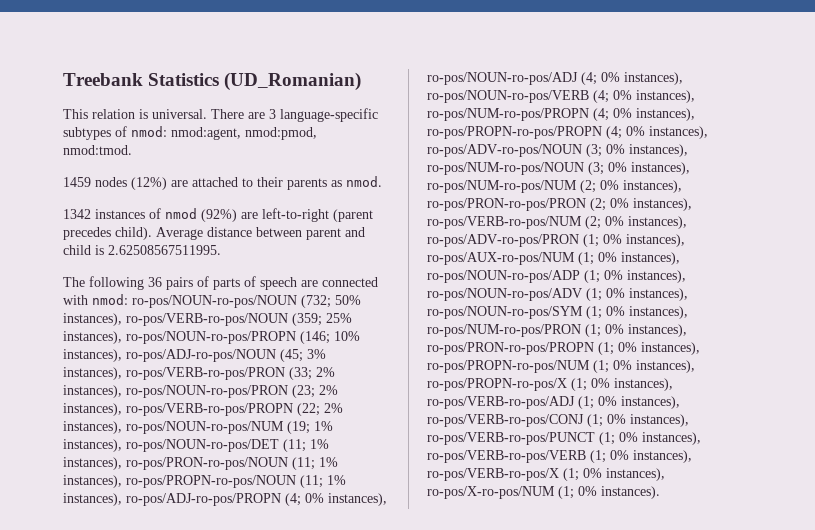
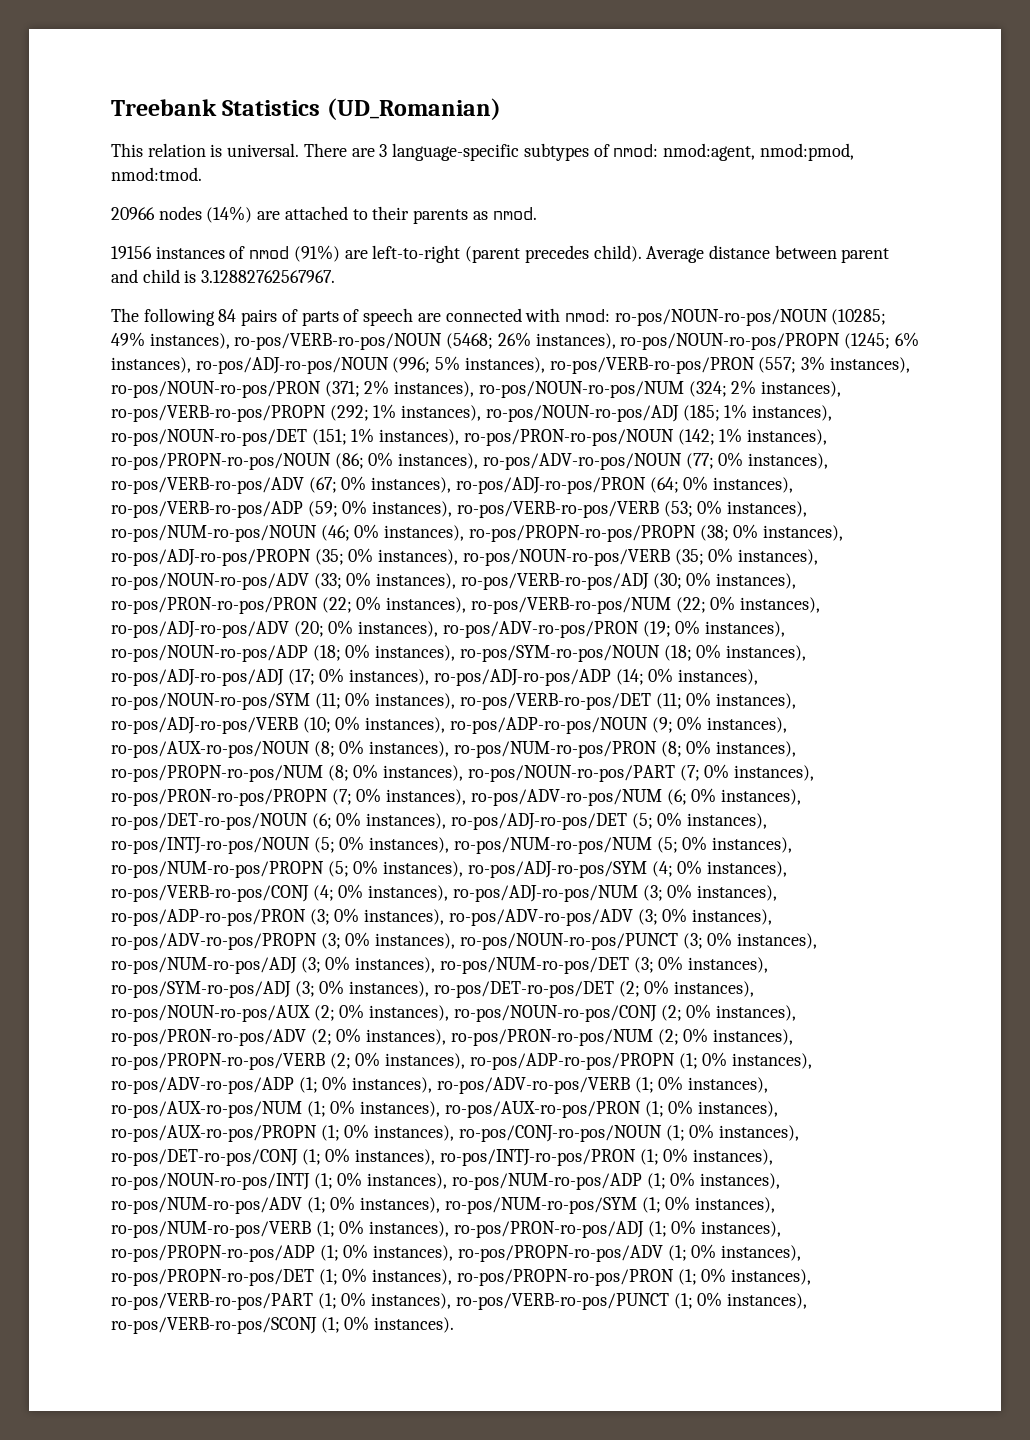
[63,177,167,190] 1459 nodes (12%) -> [111,206,253,223] 20966 nodes (14%)
[63,209,91,219] 1342 -> [111,246,152,259] 19156
[201,209,237,222] (92%) -> [293,245,340,262] (91%)
[108,245,221,255] 2.62508567511995. -> [201,270,336,283] 3.12882762567967.
[148,277,162,287] 36 -> [218,309,237,322] 84
[301,295,361,308] [63,313,352,326] [63,331,360,344] [63,349,326,362] [63,367,335,380] [63,385,338,398] [63,403,343,416] [63,421,310,434] (732; 50% instances), ro-pos/VERB-ro-pos/NOUN (359; 25% instances), ro-pos/NOUN-ro-pos/PROPN (146; 10% instances), ro-pos/ADJ-ro-pos/NOUN (45; 3% instances), ro-pos/VERB-ro-pos/PRON (33; 2% instances), ro-pos/NOUN-ro-pos/PRON (23; 2% instances), ro-pos/VERB-ro-pos/PROPN (22; 2% instances), ro-pos/NOUN-ro-pos/NUM (19; -> [831,309,887,325] [111,332,919,350] [111,356,910,374] [111,380,842,398] [111,404,720,422] (10285; 49% instances), ro-pos/VERB-ro-pos/NOUN (5468; 26% instances), ro-pos/NOUN-ro-pos/PROPN (1245; 6% instances), ro-pos/ADJ-ro-pos/NOUN (996; 5% instances), ro-pos/VERB-ro-pos/PRON (557; 3% instances), ro-pos/NOUN-ro-pos/PRON (371; 2% instances), ro-pos/NOUN-ro-pos/NUM (324; 2% instances), ro-pos/VERB-ro-pos/PROPN (292; 1% instances), ro-pos/NOUN-ro-pos/ADJ (185;
[283,439,306,452] (11; -> [311,429,347,445] (151;
[292,457,315,470] (11; -> [677,429,715,445] (142;
[300,475,346,488] [63,493,387,506] [427,72,683,85] [427,90,695,103] [427,108,695,121] [427,126,708,139] [427,144,688,157] [427,162,690,175] [427,180,682,193] [427,198,692,211] [427,216,687,229] [427,234,579,247] (11; 1% instances), ro-pos/ADJ-ro-pos/PROPN (4; 0% instances), ro-pos/NOUN-ro-pos/ADJ (4; 0% instances), ro-pos/NOUN-ro-pos/VERB (4; 0% instances), ro-pos/NUM-ro-pos/PROPN (4; 0% instances), ro-pos/PROPN-ro-pos/PROPN (4; 0% instances), ro-pos/ADV-ro-pos/NOUN (3; 0% instances), ro-pos/NUM-ro-pos/NOUN (3; 0% instances), ro-pos/NUM-ro-pos/NUM (2; 0% instances), ro-pos/PRON-ro-pos/PRON (2; 0% instances), ro-pos/VERB-ro-pos/NUM (2; 0% instances), ro-pos/ADV-ro-pos/PRON -> [334,452,829,470] [111,476,794,494] [111,500,808,518] [111,524,844,542] [111,548,819,566] [111,572,797,590] [111,596,821,614] [111,620,786,638] [111,644,807,662] [111,668,759,686] [111,692,797,710] [111,716,788,734] [111,740,797,758] [111,764,815,782] [111,788,802,806] [111,812,768,830] [111,836,793,854] [111,860,788,878] [111,884,778,902] [111,908,773,926] [111,932,818,950] [111,956,769,974] [111,980,755,998] [111,1004,797,1022] [111,1028,794,1046] [111,1052,813,1070] [111,1076,630,1094] (86; 0% instances), ro-pos/ADV-ro-pos/NOUN (77; 0% instances), ro-pos/VERB-ro-pos/ADV (67; 0% instances), ro-pos/ADJ-ro-pos/PRON (64; 0% instances), ro-pos/VERB-ro-pos/ADP (59; 0% instances), ro-pos/VERB-ro-pos/VERB (53; 0% instances), ro-pos/NUM-ro-pos/NOUN (46; 0% instances), ro-pos/PROPN-ro-pos/PROPN (38; 0% instances), ro-pos/ADJ-ro-pos/PROPN (35; 0% instances), ro-pos/NOUN-ro-pos/VERB (35; 0% instances), ro-pos/NOUN-ro-pos/ADV (33; 0% instances), ro-pos/VERB-ro-pos/ADJ (30; 0% instances), ro-pos/PRON-ro-pos/PRON (22; 0% instances), ro-pos/VERB-ro-pos/NUM (22; 0% instances), ro-pos/ADJ-ro-pos/ADV (20; 0% instances), ro-pos/ADV-ro-pos/PRON (19; 0% instances), ro-pos/NOUN-ro-pos/ADP (18; 0% instances), ro-pos/SYM-ro-pos/NOUN (18; 0% instances), ro-pos/ADJ-ro-pos/ADJ (17; 0% instances), ro-pos/ADJ-ro-pos/ADP (14; 0% instances), ro-pos/NOUN-ro-pos/SYM (11; 0% instances), ro-pos/VERB-ro-pos/DET (11; 0% instances), ro-pos/ADJ-ro-pos/VERB (10; 0% instances), ro-pos/ADP-ro-pos/NOUN (9; 0% instances), ro-pos/AUX-ro-pos/NOUN (8; 0% instances), ro-pos/NUM-ro-pos/PRON (8; 0% instances), ro-pos/PROPN-ro-pos/NUM (8; 0% instances), ro-pos/NOUN-ro-pos/PART (7; 0% instances), ro-pos/PRON-ro-pos/PROPN (7; 0% instances), ro-pos/ADV-ro-pos/NUM (6; 0% instances), ro-pos/DET-ro-pos/NOUN (6; 0% instances), ro-pos/ADJ-ro-pos/DET (5; 0% instances), ro-pos/INTJ-ro-pos/NOUN (5; 0% instances), ro-pos/NUM-ro-pos/NUM (5; 0% instances), ro-pos/NUM-ro-pos/PROPN (5; 0% instances), ro-pos/ADJ-ro-pos/SYM (4; 0% instances), ro-pos/VERB-ro-pos/CONJ (4; 0% instances), ro-pos/ADJ-ro-pos/NUM (3; 0% instances), ro-pos/ADP-ro-pos/PRON (3; 0% instances), ro-pos/ADV-ro-pos/ADV (3; 0% instances), ro-pos/ADV-ro-pos/PROPN (3; 0% instances), ro-pos/NOUN-ro-pos/PUNCT (3; 0% instances), ro-pos/NUM-ro-pos/ADJ (3; 0% instances), ro-pos/NUM-ro-pos/DET (3; 0% instances), ro-pos/SYM-ro-pos/ADJ (3; 0% instances), ro-pos/DET-ro-pos/DET (2; 0% instances), ro-pos/NOUN-ro-pos/AUX (2; 0% instances), ro-pos/NOUN-ro-pos/CONJ (2; 0% instances), ro-pos/PRON-ro-pos/ADV (2; 0% instances), ro-pos/PRON-ro-pos/NUM (2; 0% instances), ro-pos/PROPN-ro-pos/VERB (2; 0% instances), ro-pos/ADP-ro-pos/PROPN (1; 0% instances), ro-pos/ADV-ro-pos/ADP (1; 0% instances), ro-pos/ADV-ro-pos/VERB
[427,270,686,283] [427,288,688,301] [427,306,688,319] [427,324,687,337] [427,342,700,355] [427,360,695,373] [427,378,673,391] [427,396,680,409] [427,414,584,427] ro-pos/NOUN-ro-pos/ADP (1; 0% instances), ro-pos/NOUN-ro-pos/ADV (1; 0% instances), ro-pos/NOUN-ro-pos/SYM (1; 0% instances), ro-pos/NUM-ro-pos/PRON (1; 0% instances), ro-pos/PRON-ro-pos/PROPN (1; 0% instances), ro-pos/PROPN-ro-pos/NUM (1; 0% instances), ro-pos/PROPN-ro-pos/X (1; 0% instances), ro-pos/VERB-ro-pos/ADJ (1; 0% instances), ro-pos/VERB-ro-pos/CONJ -> [444,1100,779,1118] [111,1124,800,1142] [111,1148,774,1166] [111,1172,781,1190] [111,1196,776,1214] [111,1220,782,1238] [111,1244,802,1262] [111,1268,812,1286] [111,1293,313,1310] ro-pos/AUX-ro-pos/PRON (1; 0% instances), ro-pos/AUX-ro-pos/PROPN (1; 0% instances), ro-pos/CONJ-ro-pos/NOUN (1; 0% instances), ro-pos/DET-ro-pos/CONJ (1; 0% instances), ro-pos/INTJ-ro-pos/PRON (1; 0% instances), ro-pos/NOUN-ro-pos/INTJ (1; 0% instances), ro-pos/NUM-ro-pos/ADP (1; 0% instances), ro-pos/NUM-ro-pos/ADV (1; 0% instances), ro-pos/NUM-ro-pos/SYM (1; 0% instances), ro-pos/NUM-ro-pos/VERB (1; 0% instances), ro-pos/PRON-ro-pos/ADJ (1; 0% instances), ro-pos/PROPN-ro-pos/ADP (1; 0% instances), ro-pos/PROPN-ro-pos/ADV (1; 0% instances), ro-pos/PROPN-ro-pos/DET (1; 0% instances), ro-pos/PROPN-ro-pos/PRON (1; 0% instances), ro-pos/VERB-ro-pos/PART
[427,450,692,463] [427,468,665,481] [427,486,555,499] ro-pos/VERB-ro-pos/VERB (1; 0% instances), ro-pos/VERB-ro-pos/X (1; 0% instances), ro-pos/X-ro-pos/NUM -> [111,1317,317,1334] ro-pos/VERB-ro-pos/SCONJ

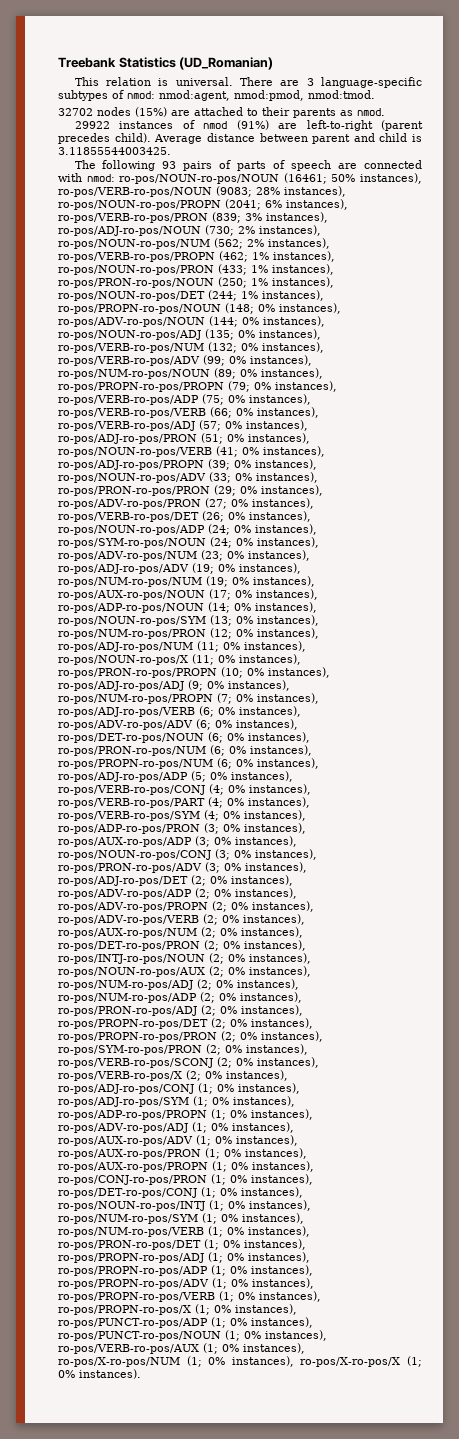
[111,206,253,223] 20966 nodes (14%) -> [58,107,167,117] 32702 nodes (15%)
[111,246,152,259] 19156 -> [74,121,110,129] 29922
[201,270,336,283] 3.12882762567967. -> [58,147,171,155] 3.11855544003425.
[218,309,237,322] 84 -> [162,161,177,169] 93
[831,309,887,325] [111,332,531,350] (10285; 49% instances), ro-pos/VERB-ro-pos/NOUN (5468; 26% -> [283,173,422,184] [58,186,280,197] (16461; 50% instances), ro-pos/VERB-ro-pos/NOUN (9083; 28%
[844,333,891,349] (1245; -> [225,199,261,210] (2041;
[195,356,910,374] [111,381,360,398] ro-pos/ADJ-ro-pos/NOUN (996; 5% instances), ro-pos/VERB-ro-pos/PRON (557; 3% instances), ro-pos/NOUN-ro-pos/PRON (371; -> [58,212,328,223] [58,225,234,236] ro-pos/VERB-ro-pos/PRON (839; 3% instances), ro-pos/ADJ-ro-pos/NOUN (730;
[688,381,727,397] (324; -> [214,238,243,249] (562;
[329,404,833,422] [111,428,715,446] (292; 1% instances), ro-pos/NOUN-ro-pos/ADJ (185; 1% instances), ro-pos/NOUN-ro-pos/DET (151; 1% instances), ro-pos/PRON-ro-pos/NOUN (142; -> [219,251,335,262] [58,264,334,275] [58,277,334,288] [58,290,237,301] (462; 1% instances), ro-pos/NOUN-ro-pos/PRON (433; 1% instances), ro-pos/PRON-ro-pos/NOUN (250; 1% instances), ro-pos/NOUN-ro-pos/DET (244;
[334,453,364,469] (86; -> [225,303,254,314] (148;
[685,452,829,469] [111,477,337,494] (77; 0% instances), ro-pos/VERB-ro-pos/ADV (67; -> [209,316,325,327] [58,329,321,340] [58,342,324,353] [58,355,312,366] [58,368,323,379] [58,381,337,392] [58,394,311,405] [58,407,319,418] [58,420,221,431] (144; 0% instances), ro-pos/NOUN-ro-pos/ADJ (135; 0% instances), ro-pos/VERB-ro-pos/NUM (132; 0% instances), ro-pos/VERB-ro-pos/ADV (99; 0% instances), ro-pos/NUM-ro-pos/NOUN (89; 0% instances), ro-pos/PROPN-ro-pos/PROPN (79; 0% instances), ro-pos/VERB-ro-pos/ADP (75; 0% instances), ro-pos/VERB-ro-pos/VERB (66; 0% instances), ro-pos/VERB-ro-pos/ADJ (57;
[649,476,794,493] [111,500,808,518] [111,524,844,542] [111,548,704,566] (64; 0% instances), ro-pos/VERB-ro-pos/ADP (59; 0% instances), ro-pos/VERB-ro-pos/VERB (53; 0% instances), ro-pos/NUM-ro-pos/NOUN (46; 0% instances), ro-pos/PROPN-ro-pos/PROPN (38; 0% instances), ro-pos/ADJ-ro-pos/PROPN (35; 0% instances), ro-pos/NOUN-ro-pos/VERB (35; -> [201,433,310,444] [58,446,325,457] [58,459,230,470] (51; 0% instances), ro-pos/NOUN-ro-pos/VERB (41; 0% instances), ro-pos/ADJ-ro-pos/PROPN (39;
[460,572,797,590] [111,596,821,614] [111,620,786,638] [111,644,807,662] [111,669,284,686] ro-pos/VERB-ro-pos/ADJ (30; 0% instances), ro-pos/PRON-ro-pos/PRON (22; 0% instances), ro-pos/VERB-ro-pos/NUM (22; 0% instances), ro-pos/ADJ-ro-pos/ADV (20; 0% instances), ro-pos/ADV-ro-pos/PRON (19; 0% instances), ro-pos/NOUN-ro-pos/ADP (18; 0% instances), ro-pos/SYM-ro-pos/NOUN (18; 0% instances), ro-pos/ADJ-ro-pos/ADJ -> [58,485,323,496] [58,498,314,509] [58,511,311,522] [58,524,317,535] [58,537,319,548] [58,550,310,561] [58,563,301,574] [58,576,315,587] [58,590,205,600] ro-pos/PRON-ro-pos/PRON (29; 0% instances), ro-pos/ADV-ro-pos/PRON (27; 0% instances), ro-pos/VERB-ro-pos/DET (26; 0% instances), ro-pos/NOUN-ro-pos/ADP (24; 0% instances), ro-pos/SYM-ro-pos/NOUN (24; 0% instances), ro-pos/ADV-ro-pos/NUM (23; 0% instances), ro-pos/ADJ-ro-pos/ADV (19; 0% instances), ro-pos/NUM-ro-pos/NUM (19; 0% instances), ro-pos/AUX-ro-pos/NOUN
[433,669,611,686] ro-pos/ADJ-ro-pos/ADP -> [58,603,204,613] ro-pos/ADP-ro-pos/NOUN
[314,692,797,710] [111,717,298,734] (11; 0% instances), ro-pos/VERB-ro-pos/DET (11; 0% instances), ro-pos/ADJ-ro-pos/VERB -> [210,615,319,626] [58,628,319,639] [58,641,306,652] [58,654,301,665] [58,668,217,678] (13; 0% instances), ro-pos/NUM-ro-pos/PRON (12; 0% instances), ro-pos/ADJ-ro-pos/NUM (11; 0% instances), ro-pos/NOUN-ro-pos/X (11; 0% instances), ro-pos/PRON-ro-pos/PROPN
[449,717,648,734] ro-pos/ADP-ro-pos/NOUN -> [58,681,184,691] ro-pos/ADJ-ro-pos/ADJ
[111,740,797,758] [111,764,815,782] [111,788,662,806] ro-pos/AUX-ro-pos/NOUN (8; 0% instances), ro-pos/NUM-ro-pos/PRON (8; 0% instances), ro-pos/PROPN-ro-pos/NUM (8; 0% instances), ro-pos/NOUN-ro-pos/PART (7; 0% instances), ro-pos/PRON-ro-pos/PROPN (7; 0% instances), ro-pos/ADV-ro-pos/NUM -> [58,693,319,704] [58,706,301,717] [58,720,193,730] ro-pos/NUM-ro-pos/PROPN (7; 0% instances), ro-pos/ADJ-ro-pos/VERB (6; 0% instances), ro-pos/ADV-ro-pos/ADV
[450,812,768,830] [111,836,793,854] [111,860,788,878] [111,884,663,902] ro-pos/ADJ-ro-pos/DET (5; 0% instances), ro-pos/INTJ-ro-pos/NOUN (5; 0% instances), ro-pos/NUM-ro-pos/NUM (5; 0% instances), ro-pos/NUM-ro-pos/PROPN (5; 0% instances), ro-pos/ADJ-ro-pos/SYM (4; 0% instances), ro-pos/VERB-ro-pos/CONJ (4; 0% instances), ro-pos/ADJ-ro-pos/NUM (3; -> [58,745,312,756] [58,758,319,769] [58,771,293,782] [58,784,311,795] [58,797,310,808] [58,810,219,821] ro-pos/PRON-ro-pos/NUM (6; 0% instances), ro-pos/PROPN-ro-pos/NUM (6; 0% instances), ro-pos/ADJ-ro-pos/ADP (5; 0% instances), ro-pos/VERB-ro-pos/CONJ (4; 0% instances), ro-pos/VERB-ro-pos/PART (4; 0% instances), ro-pos/VERB-ro-pos/SYM (4;
[448,908,773,926] [111,932,818,950] [111,956,769,974] [111,980,614,998] ro-pos/ADV-ro-pos/ADV (3; 0% instances), ro-pos/ADV-ro-pos/PROPN (3; 0% instances), ro-pos/NOUN-ro-pos/PUNCT (3; 0% instances), ro-pos/NUM-ro-pos/ADJ (3; 0% instances), ro-pos/NUM-ro-pos/DET (3; 0% instances), ro-pos/SYM-ro-pos/ADJ (3; 0% instances), ro-pos/DET-ro-pos/DET -> [58,836,297,847] [58,849,317,860] [58,862,307,873] [58,875,293,886] [58,888,297,899] [58,901,314,912] [58,914,305,925] [58,927,303,938] [58,940,306,951] [58,954,205,964] ro-pos/AUX-ro-pos/ADP (3; 0% instances), ro-pos/NOUN-ro-pos/CONJ (3; 0% instances), ro-pos/PRON-ro-pos/ADV (3; 0% instances), ro-pos/ADJ-ro-pos/DET (2; 0% instances), ro-pos/ADV-ro-pos/ADP (2; 0% instances), ro-pos/ADV-ro-pos/PROPN (2; 0% instances), ro-pos/ADV-ro-pos/VERB (2; 0% instances), ro-pos/AUX-ro-pos/NUM (2; 0% instances), ro-pos/DET-ro-pos/PRON (2; 0% instances), ro-pos/INTJ-ro-pos/NOUN
[453,1004,797,1022] [111,1028,794,1046] [111,1052,466,1070] ro-pos/NOUN-ro-pos/CONJ (2; 0% instances), ro-pos/PRON-ro-pos/ADV (2; 0% instances), ro-pos/PRON-ro-pos/NUM (2; 0% instances), ro-pos/PROPN-ro-pos/VERB (2; 0% instances), -> [58,979,299,990] [58,992,302,1003] [58,1005,303,1016] [58,1018,313,1029] [58,1031,323,1042] [58,1044,308,1055] [58,1057,319,1068] [58,1070,288,1081] [58,1083,300,1094] [58,1096,295,1107] ro-pos/NUM-ro-pos/ADJ (2; 0% instances), ro-pos/NUM-ro-pos/ADP (2; 0% instances), ro-pos/PRON-ro-pos/ADJ (2; 0% instances), ro-pos/PROPN-ro-pos/DET (2; 0% instances), ro-pos/PROPN-ro-pos/PRON (2; 0% instances), ro-pos/SYM-ro-pos/PRON (2; 0% instances), ro-pos/VERB-ro-pos/SCONJ (2; 0% instances), ro-pos/VERB-ro-pos/X (2; 0% instances), ro-pos/ADJ-ro-pos/CONJ (1; 0% instances), ro-pos/ADJ-ro-pos/SYM (1; 0% instances),
[111,1076,769,1094] [111,1101,302,1118] ro-pos/ADV-ro-pos/ADP (1; 0% instances), ro-pos/ADV-ro-pos/VERB (1; 0% instances), ro-pos/AUX-ro-pos/NUM -> [58,1122,294,1133] [58,1136,193,1146] ro-pos/ADV-ro-pos/ADJ (1; 0% instances), ro-pos/AUX-ro-pos/ADV
[458,1125,662,1142] ro-pos/CONJ-ro-pos/NOUN -> [58,1175,207,1185] ro-pos/CONJ-ro-pos/PRON
[439,1148,774,1166] [111,1172,781,1190] [111,1197,302,1214] ro-pos/INTJ-ro-pos/PRON (1; 0% instances), ro-pos/NOUN-ro-pos/INTJ (1; 0% instances), ro-pos/NUM-ro-pos/ADP (1; 0% instances), ro-pos/NUM-ro-pos/ADV -> [58,1201,205,1211] ro-pos/NOUN-ro-pos/INTJ
[453,1221,644,1238] ro-pos/PRON-ro-pos/ADJ -> [58,1239,306,1250] [58,1253,204,1263] ro-pos/PRON-ro-pos/DET (1; 0% instances), ro-pos/PROPN-ro-pos/ADJ
[111,1268,812,1286] [111,1292,808,1310] [111,1317,317,1334] ro-pos/PROPN-ro-pos/DET (1; 0% instances), ro-pos/PROPN-ro-pos/PRON (1; 0% instances), ro-pos/VERB-ro-pos/PART (1; 0% instances), ro-pos/VERB-ro-pos/PUNCT (1; 0% instances), ro-pos/VERB-ro-pos/SCONJ -> [58,1291,321,1302] [58,1304,297,1315] [58,1317,313,1328] [58,1330,327,1341] [58,1343,305,1354] [58,1356,401,1367] ro-pos/PROPN-ro-pos/VERB (1; 0% instances), ro-pos/PROPN-ro-pos/X (1; 0% instances), ro-pos/PUNCT-ro-pos/ADP (1; 0% instances), ro-pos/PUNCT-ro-pos/NOUN (1; 0% instances), ro-pos/VERB-ro-pos/AUX (1; 0% instances), ro-pos/X-ro-pos/NUM (1; 0% instances), ro-pos/X-ro-pos/X

